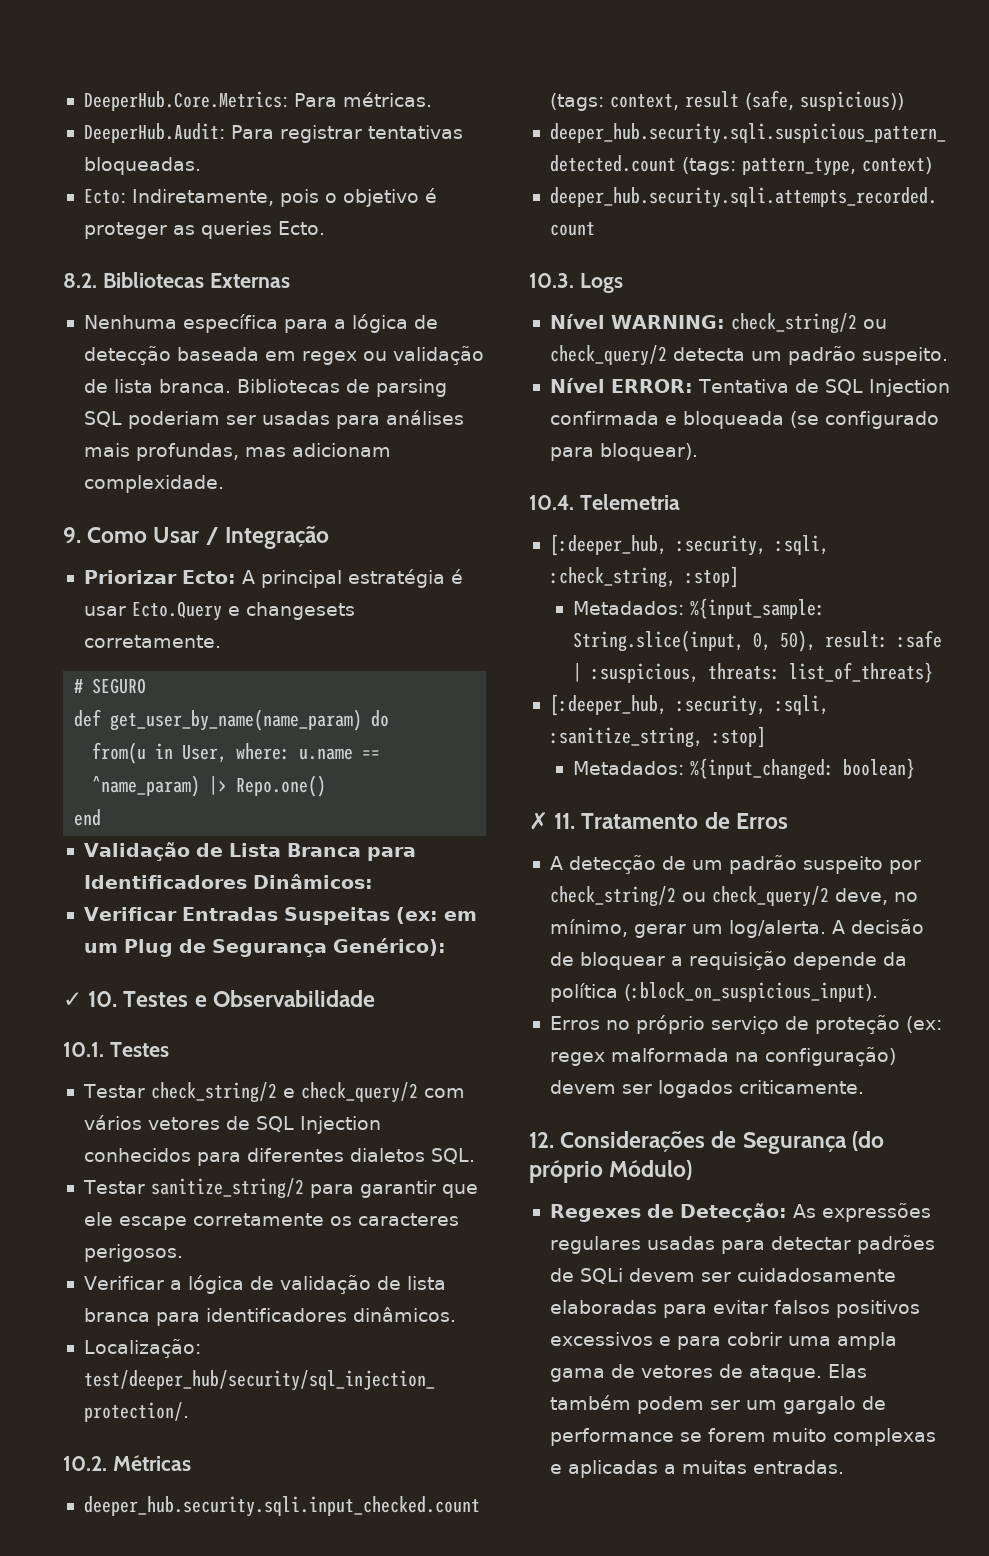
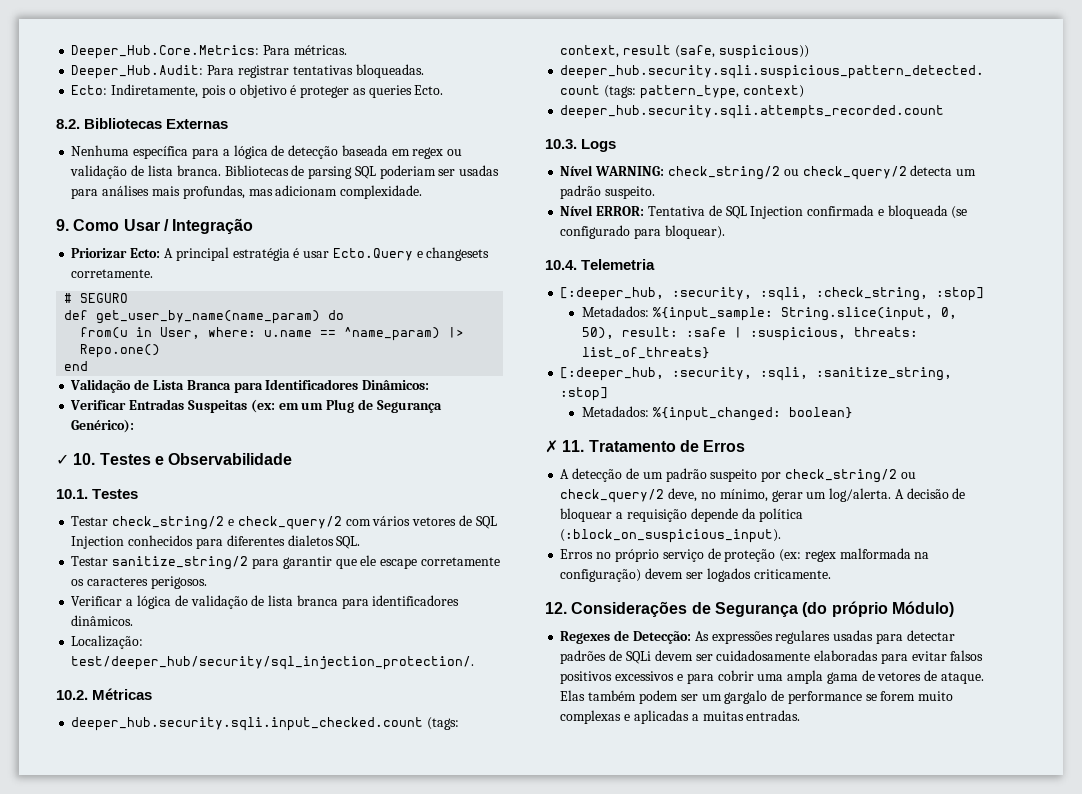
[83,91,288,111] DeeperHub.Core.Metrics: -> [71,45,260,59] Deeper_Hub.Core.Metrics:
[83,123,225,143] DeeperHub.Audit: -> [71,65,204,79] Deeper_Hub.Audit:

